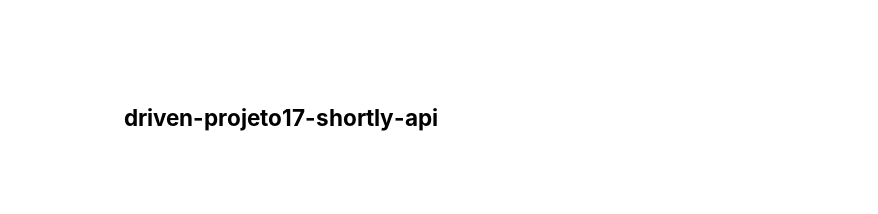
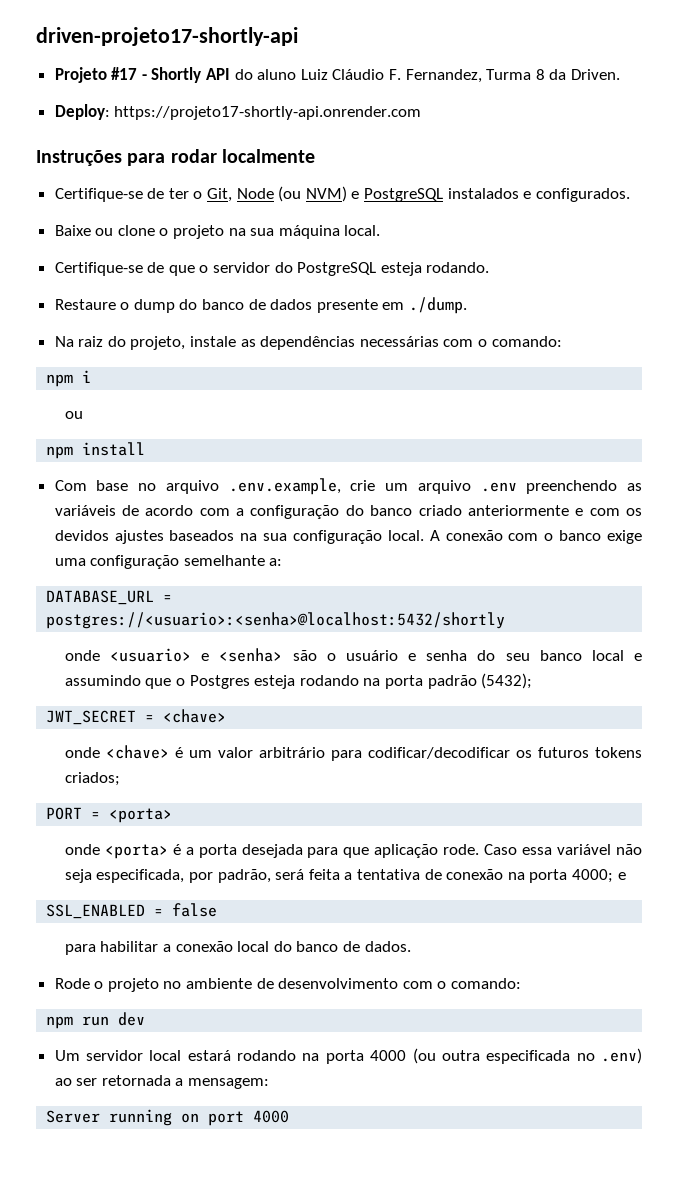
(438, 119) none -> [54,67,620,83] [54,104,422,120] [36,149,316,166] [54,186,630,202] [54,225,381,239] [54,262,490,276] [54,297,468,314] [54,336,562,350] [46,370,92,387] [64,411,83,419] [46,442,146,459] [54,478,643,495] [54,505,642,519] [54,530,642,544] [54,555,283,569] [46,590,173,605] [46,612,506,629] [64,648,642,662] [64,673,533,689] [46,709,227,725] [64,745,642,761] [64,772,120,786] [46,807,173,823] [64,844,642,859] [64,869,626,883] [46,903,218,919] [64,941,411,955] [54,978,522,992] [46,1012,146,1029] [54,1048,643,1064] [54,1075,270,1089] [46,1109,290,1126] // Projeto #17 - Shortly API do aluno Luiz Cláudio F. Fernandez, Turma 8 da Driven. // Deploy: https://projeto17-shortly-api.onrender.com // Instruções para rodar localmente // Certifique-se de ter o Git, Node (ou NVM) e PostgreSQL instalados e configurados. // Baixe ou clone o projeto na sua máquina local. // Certifique-se de que o servidor do PostgreSQL esteja rodando. // Restaure o dump do banco de dados presente em ./dump. // Na raiz do projeto, instale as dependências necessárias com o comando: // npm i // ou // npm install // Com base no arquivo .env.example, crie um arquivo .env preenchendo as variáveis de acordo com a configuração do banco criado anteriormente e com os devidos ajustes baseados na sua configuração local. A conexão com o banco exige uma configuração semelhante a: // DATABASE_URL = postgres://<usuario>:<senha>@localhost:5432/shortly // onde <usuario> e <senha> são o usuário e senha do seu banco local e assumindo que o Postgres esteja rodando na porta padrão (5432); // JWT_SECRET = <chave> // onde <chave> é um valor arbitrário para codificar/decodificar os futuros tokens criados; // PORT = <porta> // onde <porta> é a porta desejada para que aplicação rode. Caso essa variável não seja especificada, por padrão, será feita a tentativa de conexão na porta 4000; e // SSL_ENABLED = false // para habilitar a conexão local do banco de dados. // Rode o projeto no ambiente de desenvolvimento com o comando: // npm run dev // Um servidor local estará rodando na porta 4000 (ou outra especificada no .env) ao ser retornada a mensagem: // Server running on port 4000

